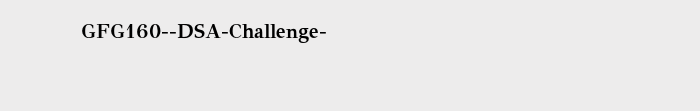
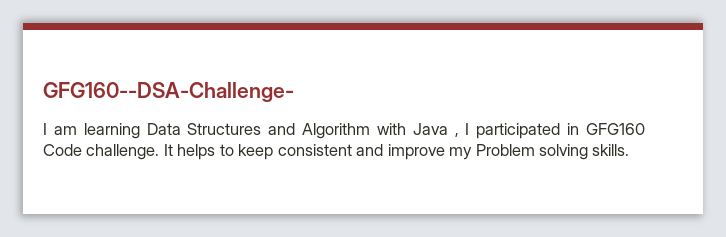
(327, 33) none -> [43,123,645,139] [43,144,630,160] // I am learning Data Structures and Algorithm with Java , I participated in GFG160 Code challenge. It helps to keep consistent and improve my Problem solving skills.

